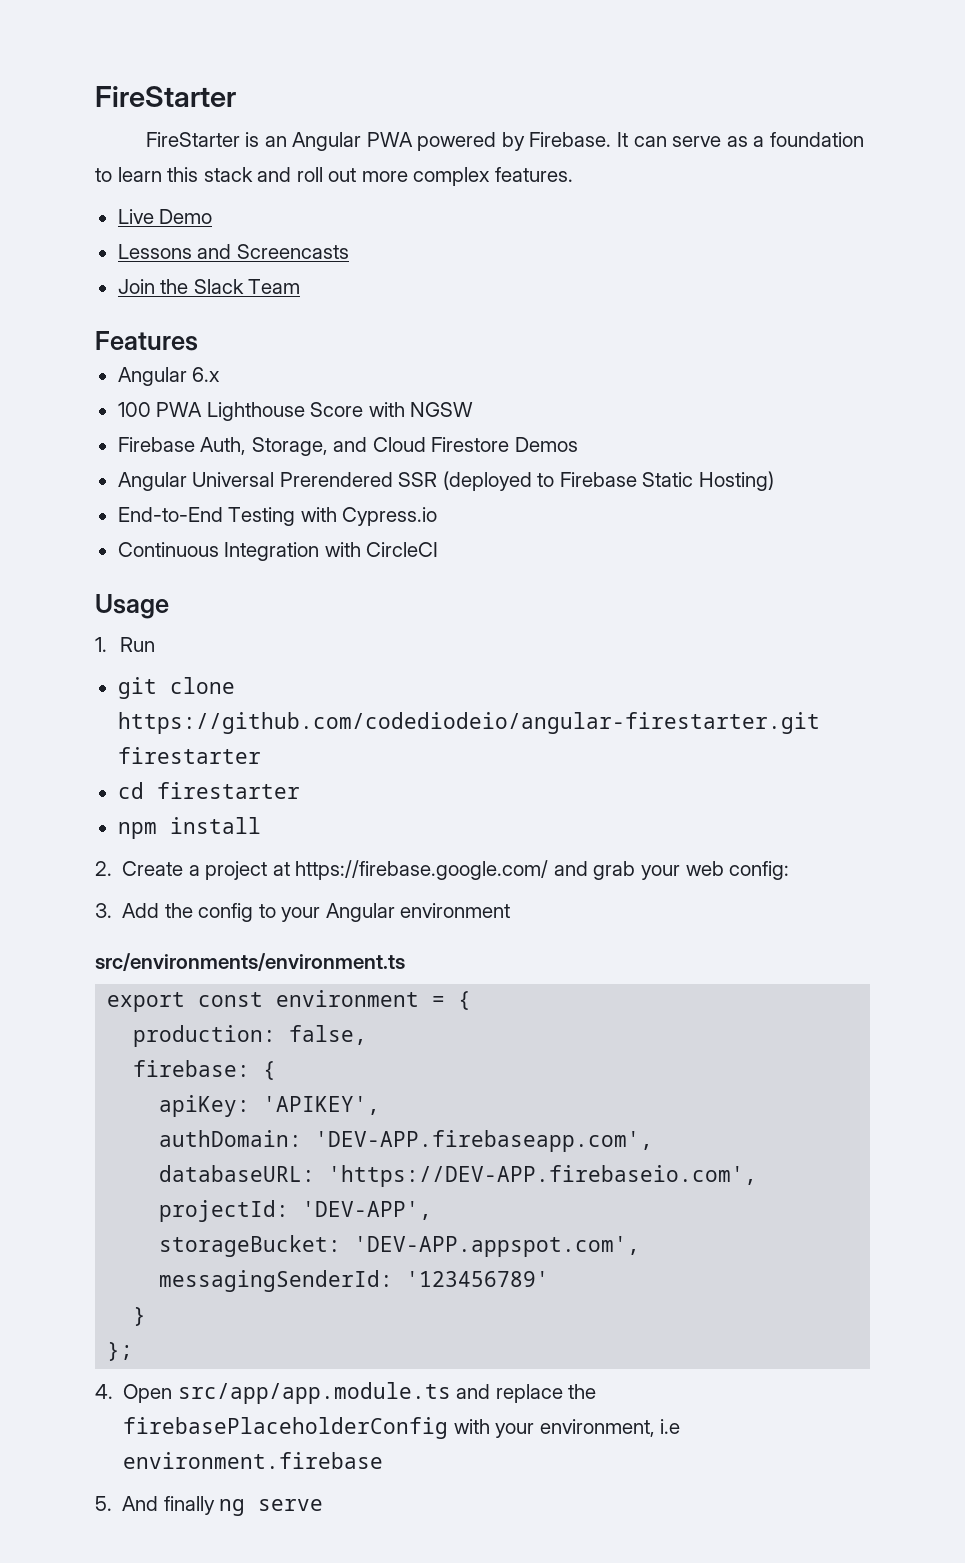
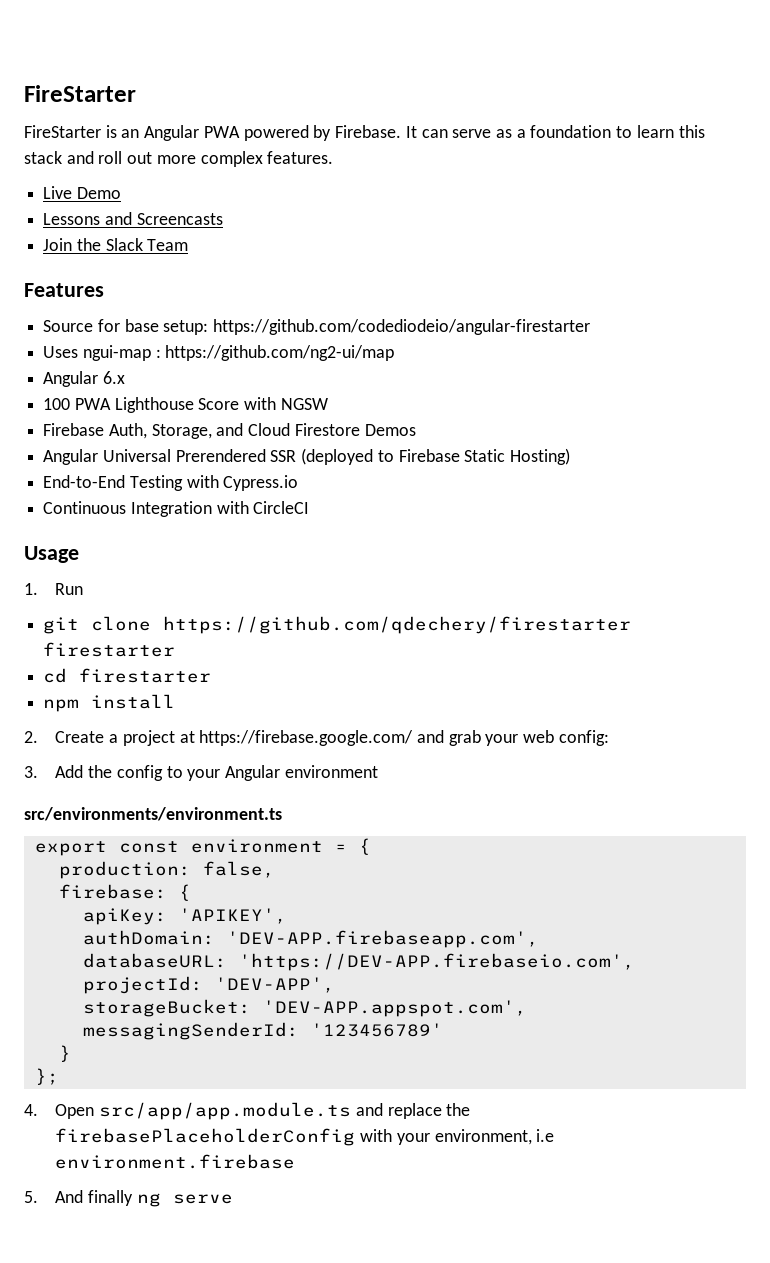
(198, 341) none -> [43,319,591,335] [43,345,395,361] // Source for base setup: https://github.com/codediodeio/angular-firestarter // Uses ngui-map : https://github.com/ng2-ui/map
[117,712,820,734] https://github.com/codediodeio/angular-firestarter.git -> [163,616,632,634] https://github.com/qdechery/firestarter

